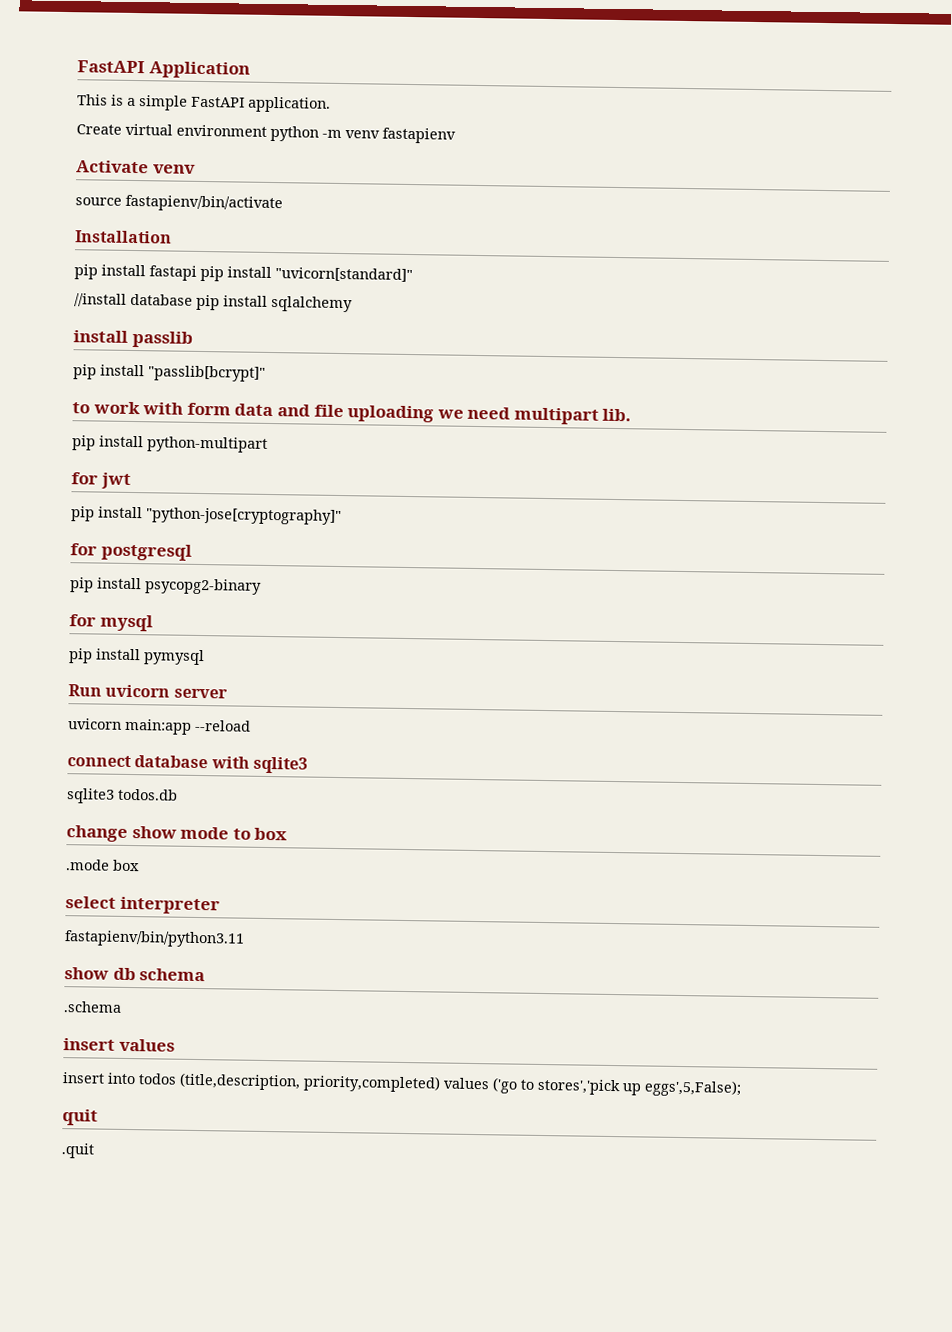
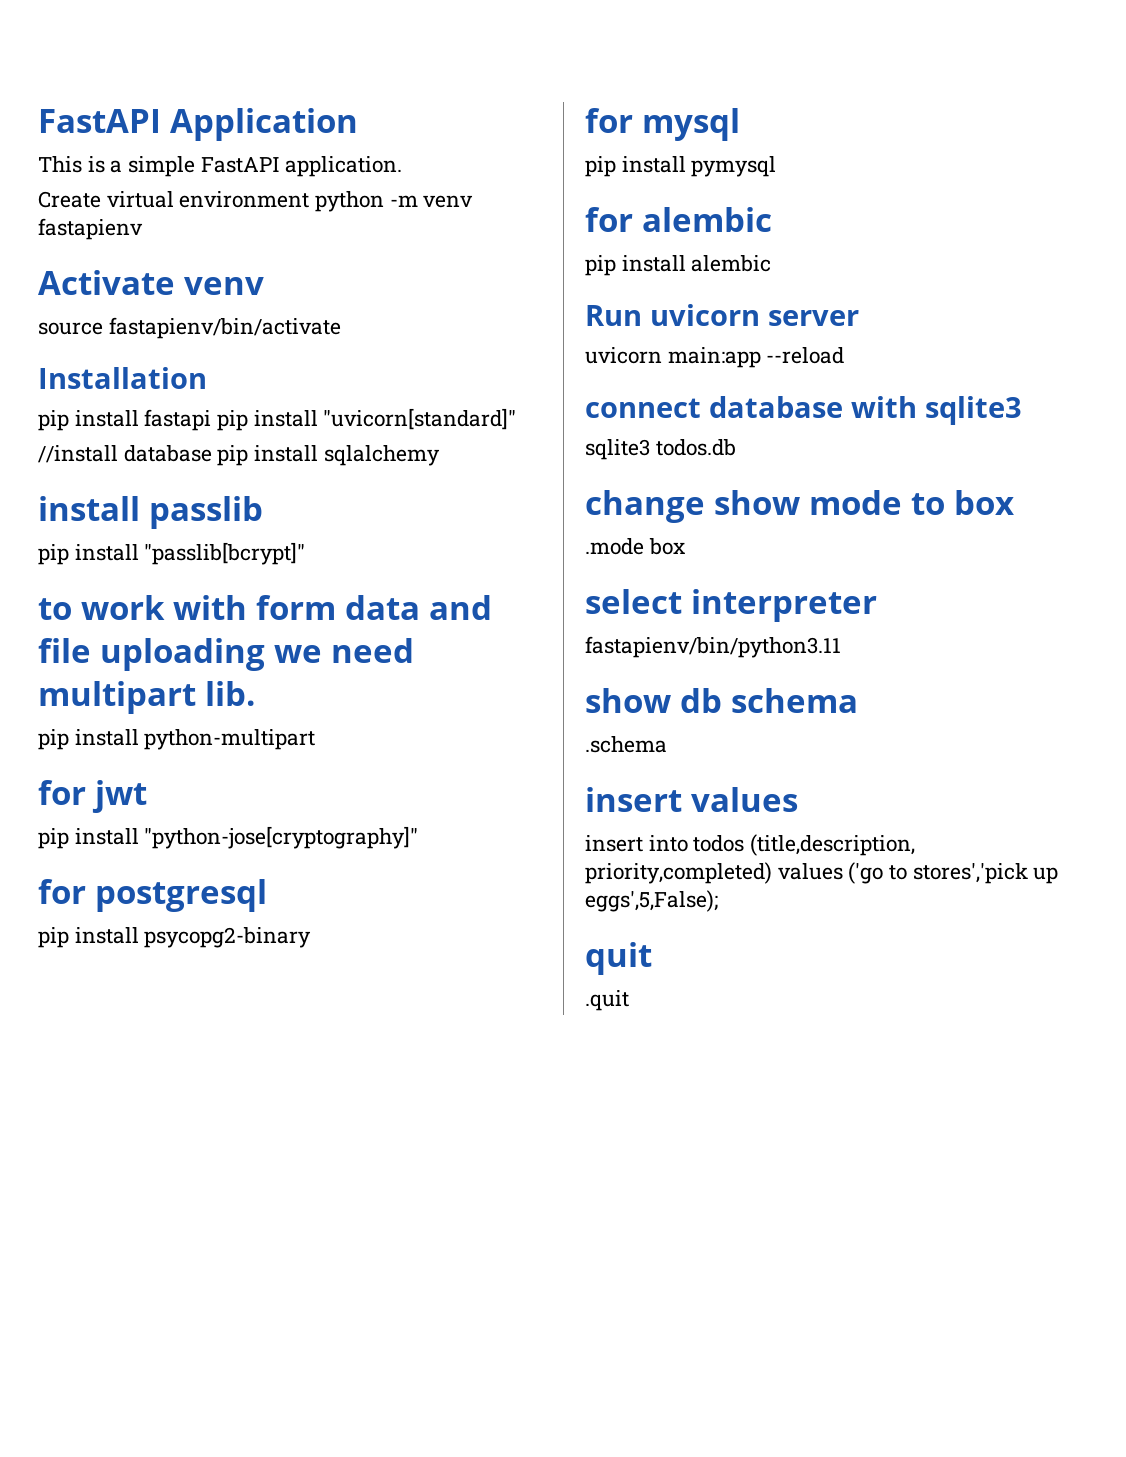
(205, 657) none -> [585,207,772,232] [585,255,772,276] // for alembic // pip install alembic

